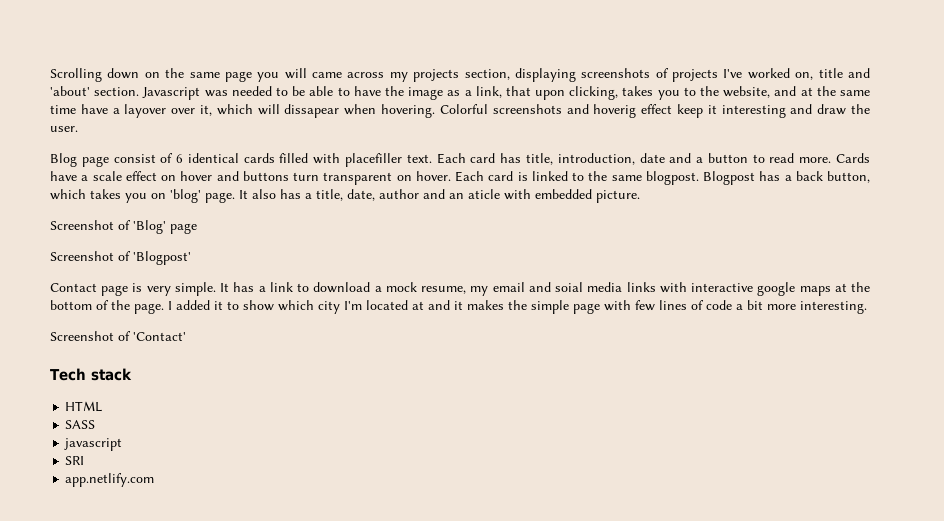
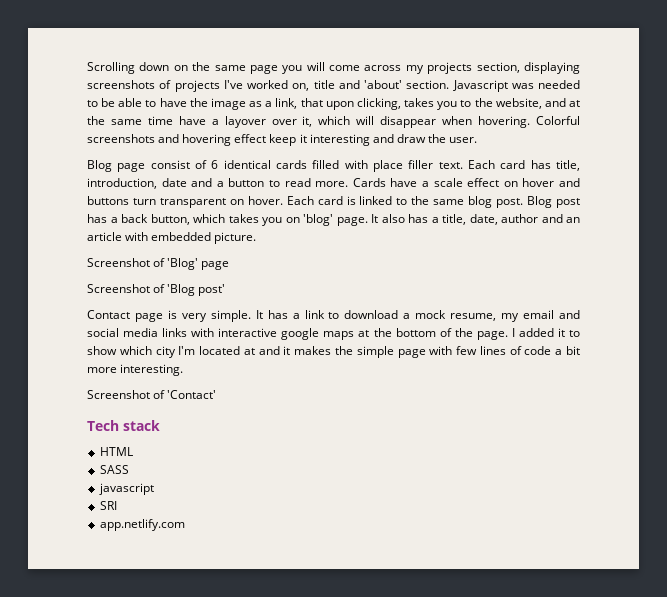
[312,72,343,78] came -> [329,65,361,71] come
[284,104,340,118] dissapear -> [380,116,437,128] disappear
[593,104,637,118] hoverig -> [182,134,232,146] hovering
[345,153,403,167] placefiller -> [373,160,434,172] place filler
[645,171,755,185] blogpost. Blogpost -> [468,196,580,208] blog post. Blog post
[468,189,500,199] aticle -> [87,232,122,241] article
[133,251,191,265] 'Blogpost' -> [167,284,226,296] 'Blog post'
[555,282,584,292] soial -> [87,328,119,337] social

